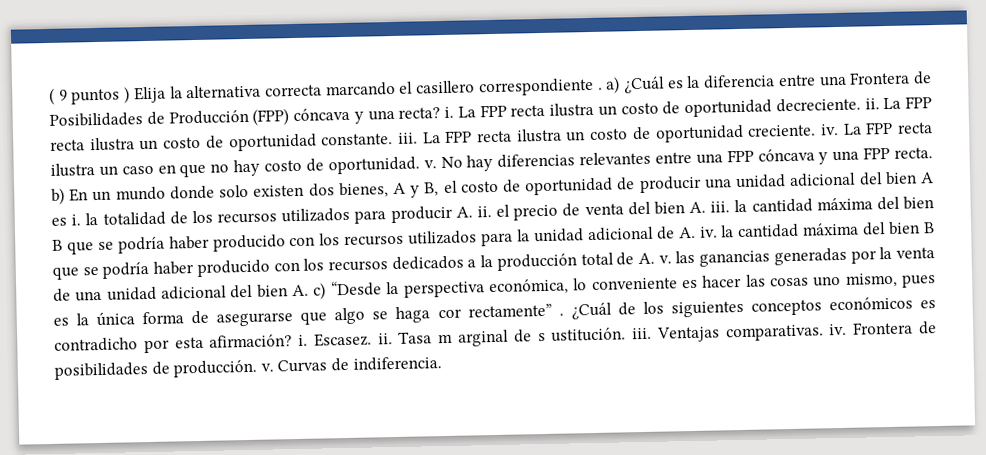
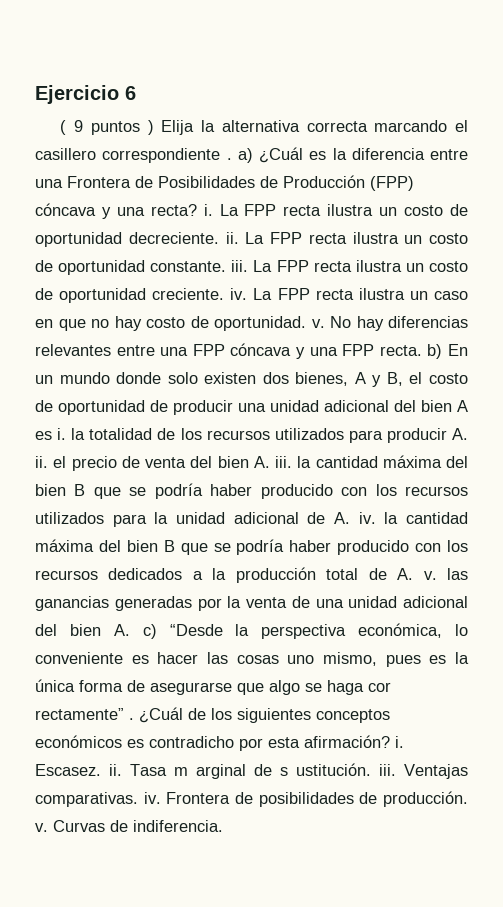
(49, 96) none -> [35,85,136,104] Ejercicio 6 //

